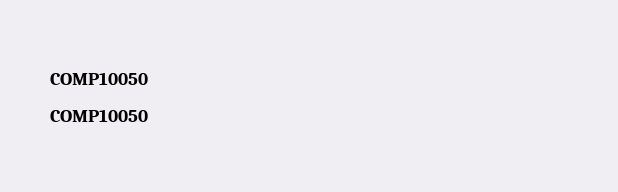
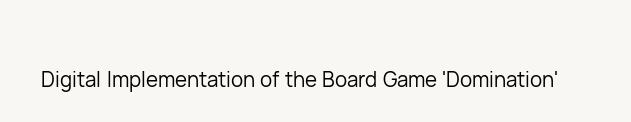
[50,72,148,85] [50,109,148,122] COMP10050 // COMP10050 -> [41,71,559,92] Digital Implementation of the Board Game 'Domination'

